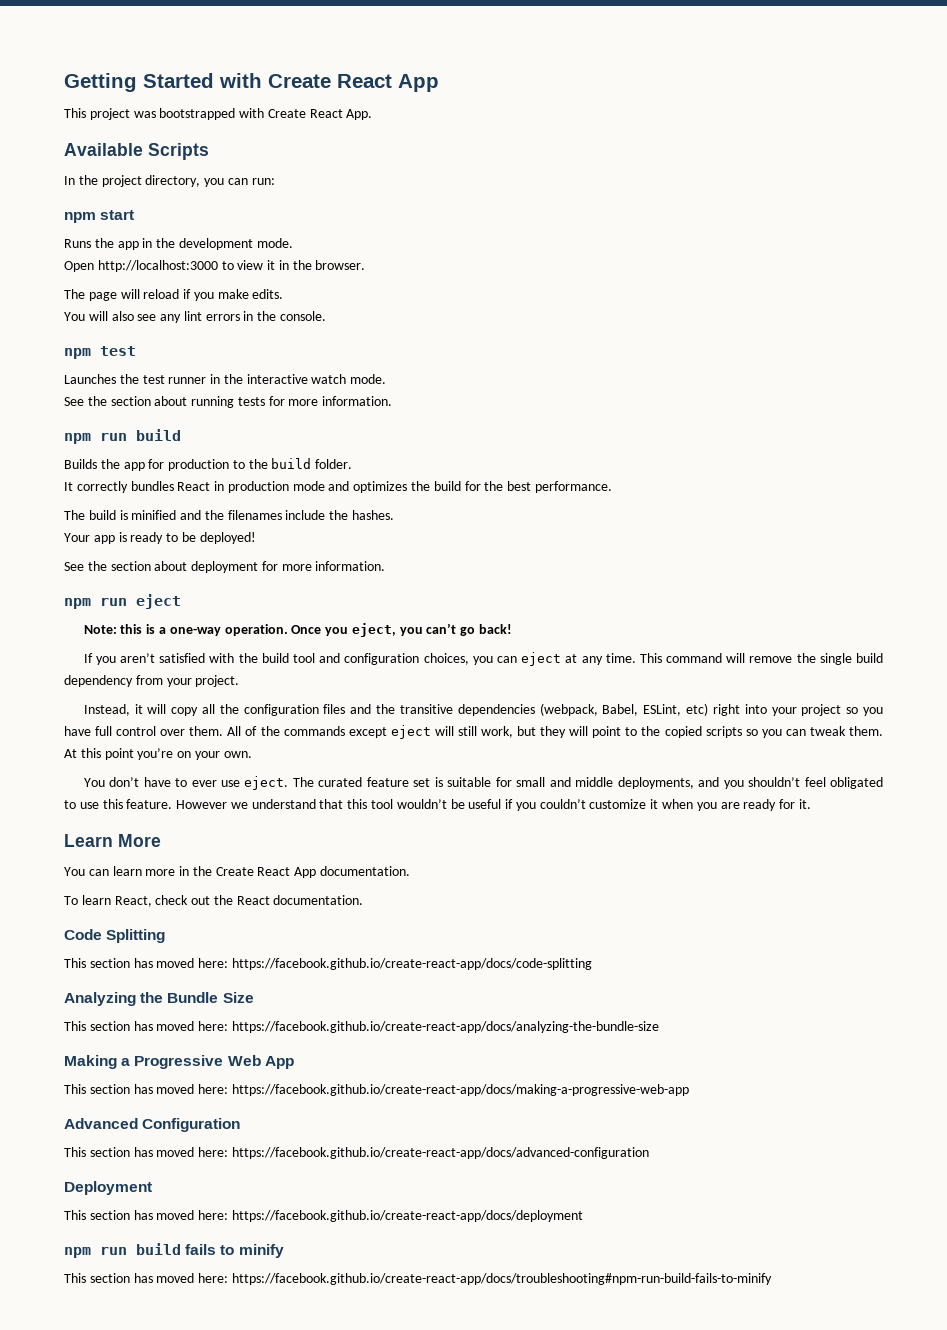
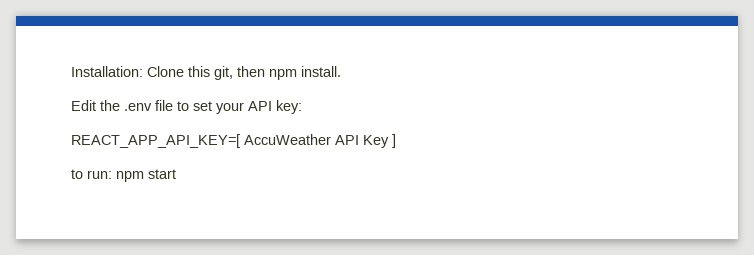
[64,73,439,92] [64,108,373,120] [64,143,209,160] [64,175,248,187] Getting Started with Create React App // This project was bootstrapped with Create React App. // Available Scripts // In the project directory, you can -> [71,66,341,80] [71,100,302,114] [71,134,396,148] [71,169,83,179] Installation: Clone this git, then npm install. // Edit the .env file to set your API key: // REACT_APP_API_KEY=[ AccuWeather API Key ] // to
(275, 181) // -> (112, 174) none
[64,238,293,250] [64,260,366,272] [64,289,284,301] [64,311,327,323] [64,346,136,359] [64,374,387,384] [64,396,393,408] [64,429,181,444] [64,458,353,471] [64,481,612,493] [64,510,395,520] [64,532,256,544] [64,561,386,573] [64,594,181,609] [83,623,513,637] [83,652,883,666] [64,675,240,687] [83,703,884,716] [64,725,884,739] [64,748,252,760] [83,776,883,790] [64,799,811,811] [64,834,161,847] [64,866,411,878] [64,895,364,907] [64,929,166,943] [64,958,592,970] [64,992,254,1006] [64,1021,659,1033] [64,1055,294,1069] [64,1084,689,1096] [64,1118,241,1132] [64,1147,649,1159] [64,1181,152,1195] [64,1210,583,1222] [64,1243,284,1258] [64,1273,772,1285] // Runs the app in the development mode. // Open http://localhost:3000 to view it in the browser. // The page will reload if you make edits. // You will also see any lint errors in the console. // npm test // Launches the test runner in the interactive watch mode. // See the section about running tests for more information. // npm run build // Builds the app for production to the build folder. // It correctly bundles React in production mode and optimizes the build for the best performance. // The build is minified and the filenames include the hashes. // Your app is ready to be deployed! // See the section about deployment for more information. // npm run eject // Note: this is a one-way operation. Once you eject, you can’t go back! // If you aren’t satisfied with the build tool and configuration choices, you can eject at any time. This command will remove the single build dependency from your project. // Instead, it will copy all the configuration files and the transitive dependencies (webpack, Babel, ESLint, etc) right into your project so you have full control over them. All of the commands except eject will still work, but they will point to the copied scripts so you can tweak them. At this point you’re on your own. // You don’t have to ever use eject. The curated feature set is suitable for small and middle deployments, and you shouldn’t feel obligated to use this feature. However we understand that this tool wouldn’t be useful if you couldn’t customize it when you are ready for it. // Learn More // You can learn more in the Create React App documentation. // To learn React, check out the React documentation. // Code Splitting // This section has moved here: https://facebook.github.io/create-react-app/docs/code-splitting // Analyzing the Bundle Size // This section has moved here: https://facebook.github.io/create-react-app/docs/analyzing-the-bundle-size // Making a Progressive Web App // This section has moved here: https://facebook.github.io/create-react-app/docs/making-a-progressive-web-app // Advanced Configuration // This section has moved here: https://facebook.github.io/create-react-app/docs/advanced-configuration // Deployment // This section has moved here: https://facebook.github.io/create-react-app/docs/deployment // npm run build fails to minify // This section has moved here: https://facebook.github.io/create-react-app/docs/troubleshooting#npm-run-build-fails-to-minify -> (176, 174) none

